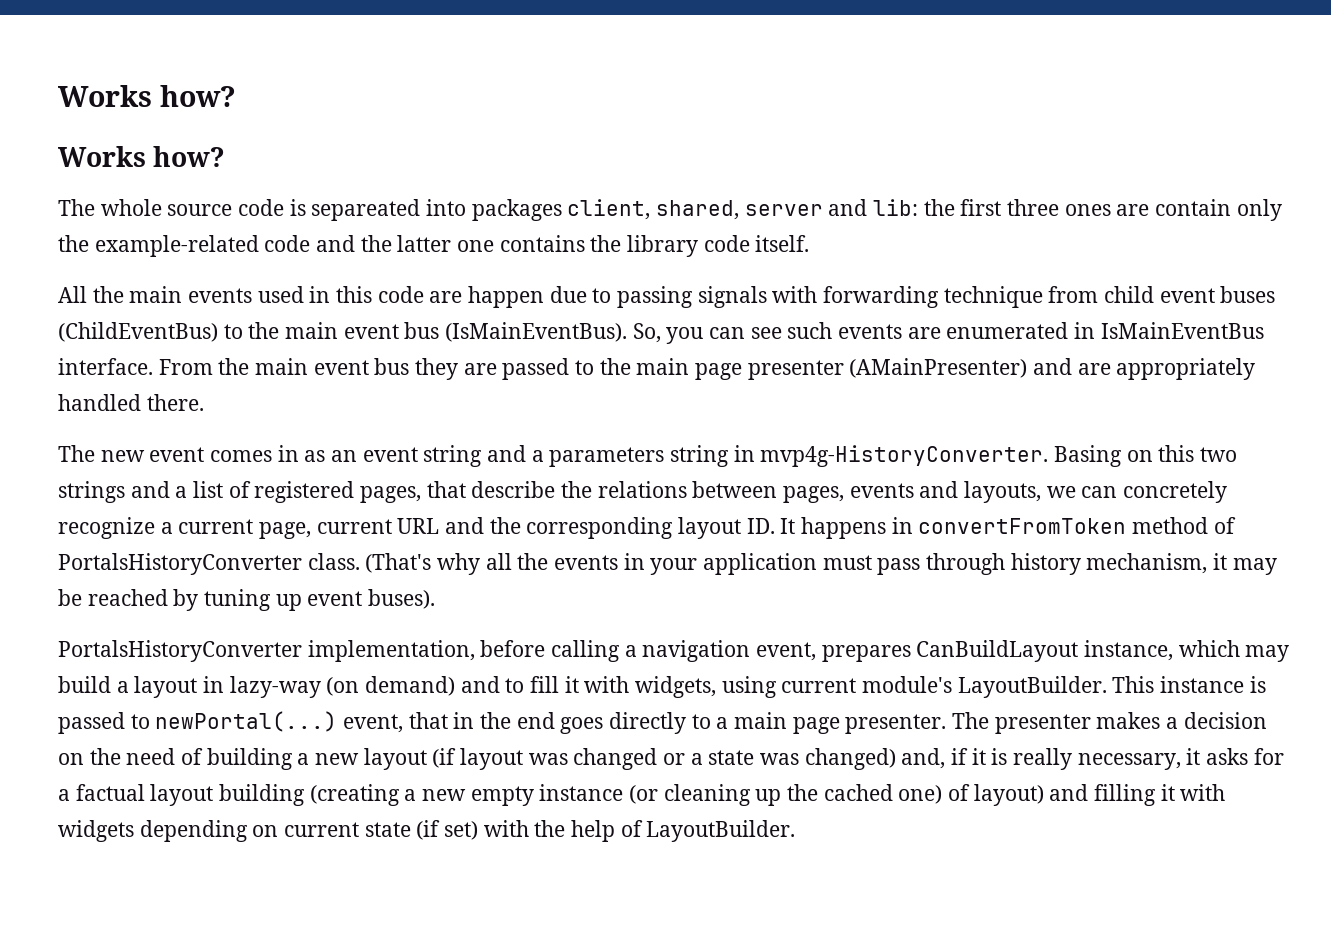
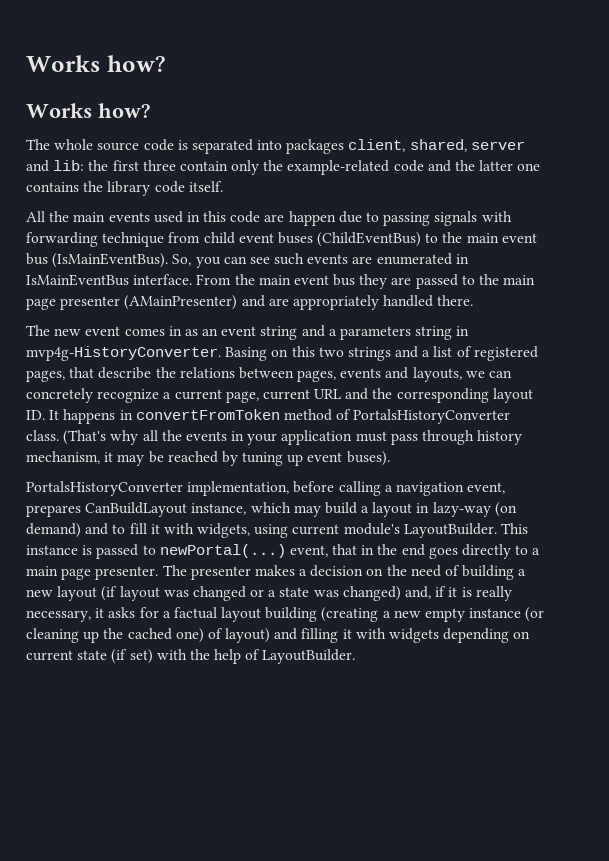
[311,199,421,221] separeated -> [191,139,253,154] separated
[1064,204,1150,216] ones are -> (176, 165) none

